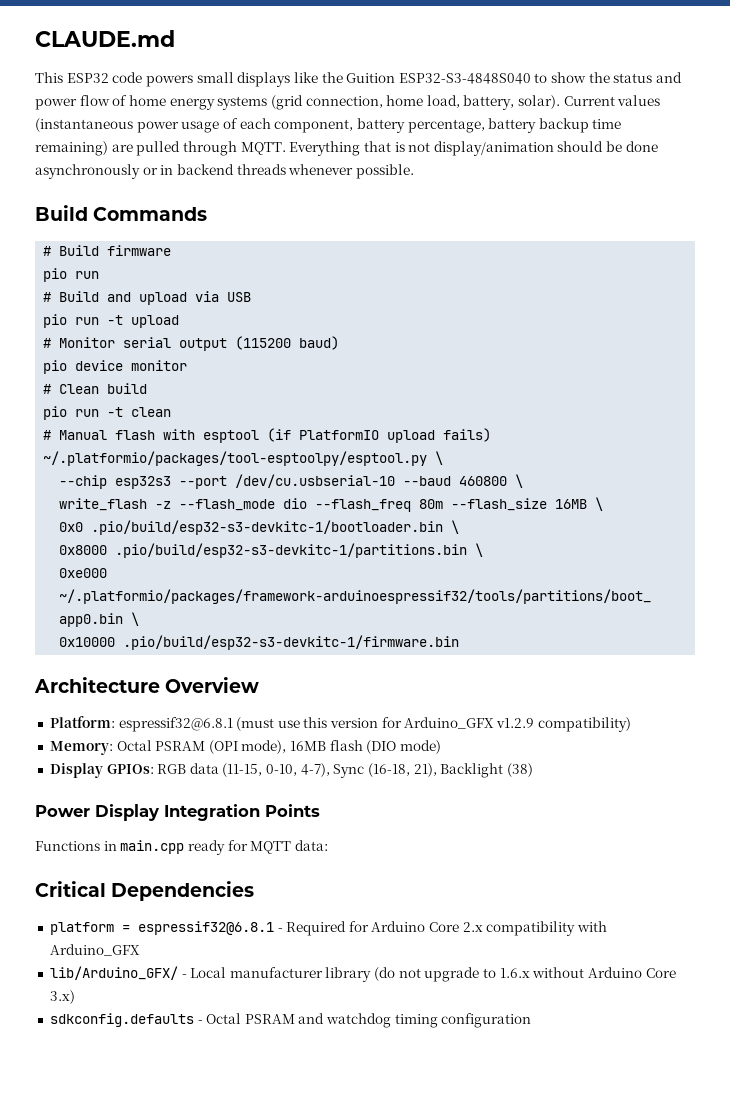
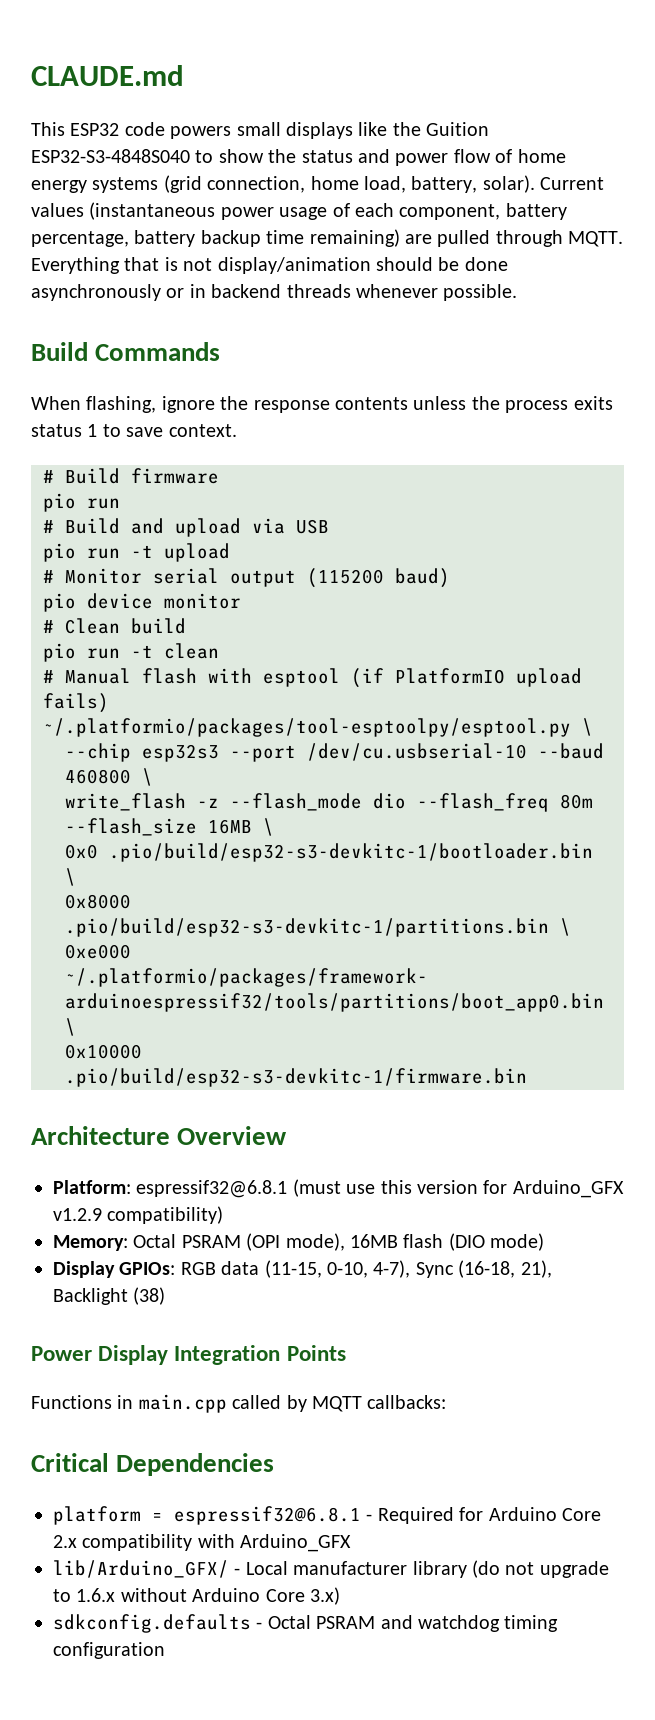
(208, 214) none -> [31,396,613,413] [31,424,237,437] // When flashing, ignore the response contents unless the process exits status 1 to save context.
[187,840,328,855] ready for MQTT data: -> [232,1395,447,1412] called by MQTT callbacks:

